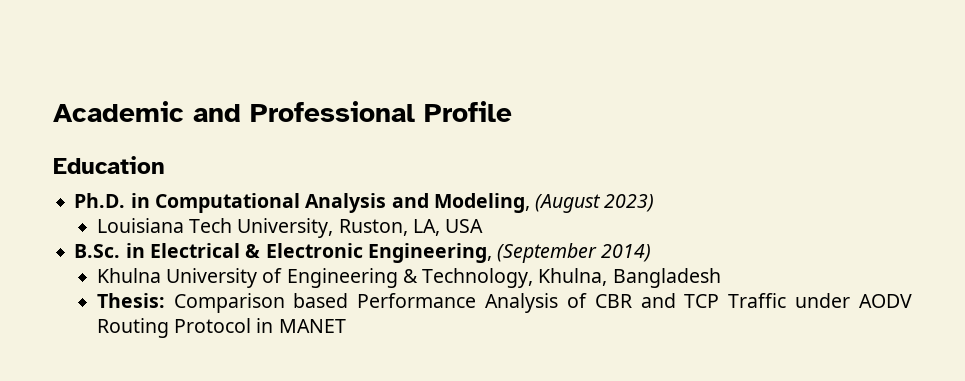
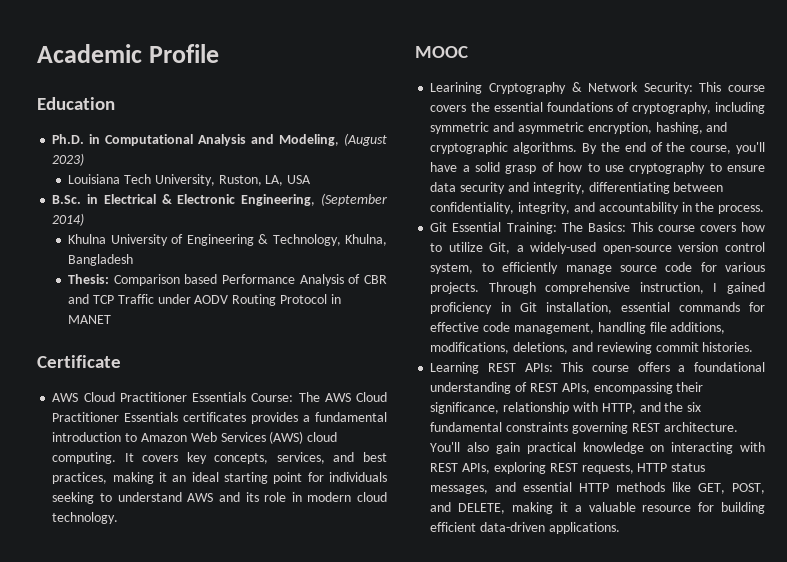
[193,101,415,122] and Professional -> (142, 53) none
(346, 326) none -> [37,355,121,368] [52,392,387,402] [52,412,388,424] [52,431,338,444] [52,452,387,464] [52,472,387,484] [52,492,388,504] [52,512,119,524] [415,46,468,58] [430,82,765,94] [430,102,765,114] [430,122,728,134] [430,142,765,154] [430,162,766,174] [430,182,724,194] [430,202,765,214] [430,222,765,234] [430,242,765,254] [430,262,765,274] [430,282,765,294] [430,302,765,314] [430,322,726,334] [430,342,754,354] [430,362,765,374] [430,382,704,394] [430,402,702,414] [430,422,738,434] [430,442,765,454] [430,462,706,474] [430,482,765,494] [430,502,765,514] [430,522,620,534] // Certificate // AWS Cloud Practitioner Essentials Course: The AWS Cloud Practitioner Essentials certificates provides a fundamental introduction to Amazon Web Services (AWS) cloud computing. It covers key concepts, services, and best practices, making it an ideal starting point for individuals seeking to understand AWS and its role in modern cloud technology. // MOOC // Learining Cryptography & Network Security: This course covers the essential foundations of cryptography, including symmetric and asymmetric encryption, hashing, and cryptographic algorithms. By the end of the course, you'll have a solid grasp of how to use cryptography to ensure data security and integrity, differentiating between confidentiality, integrity, and accountability in the process. // Git Essential Training: The Basics: This course covers how to utilize Git, a widely-used open-source version control system, to efficiently manage source code for various projects. Through comprehensive instruction, I gained proficiency in Git installation, essential commands for effective code management, handling file additions, modifications, deletions, and reviewing commit histories. // Learning REST APIs: This course offers a foundational understanding of REST APIs, encompassing their significance, relationship with HTTP, and the six fundamental constraints governing REST architecture. You'll also gain practical knowledge on interacting with REST APIs, exploring REST requests, HTTP status messages, and essential HTTP methods like GET, POST, and DELETE, making it a valuable resource for building efficient data-driven applications.

